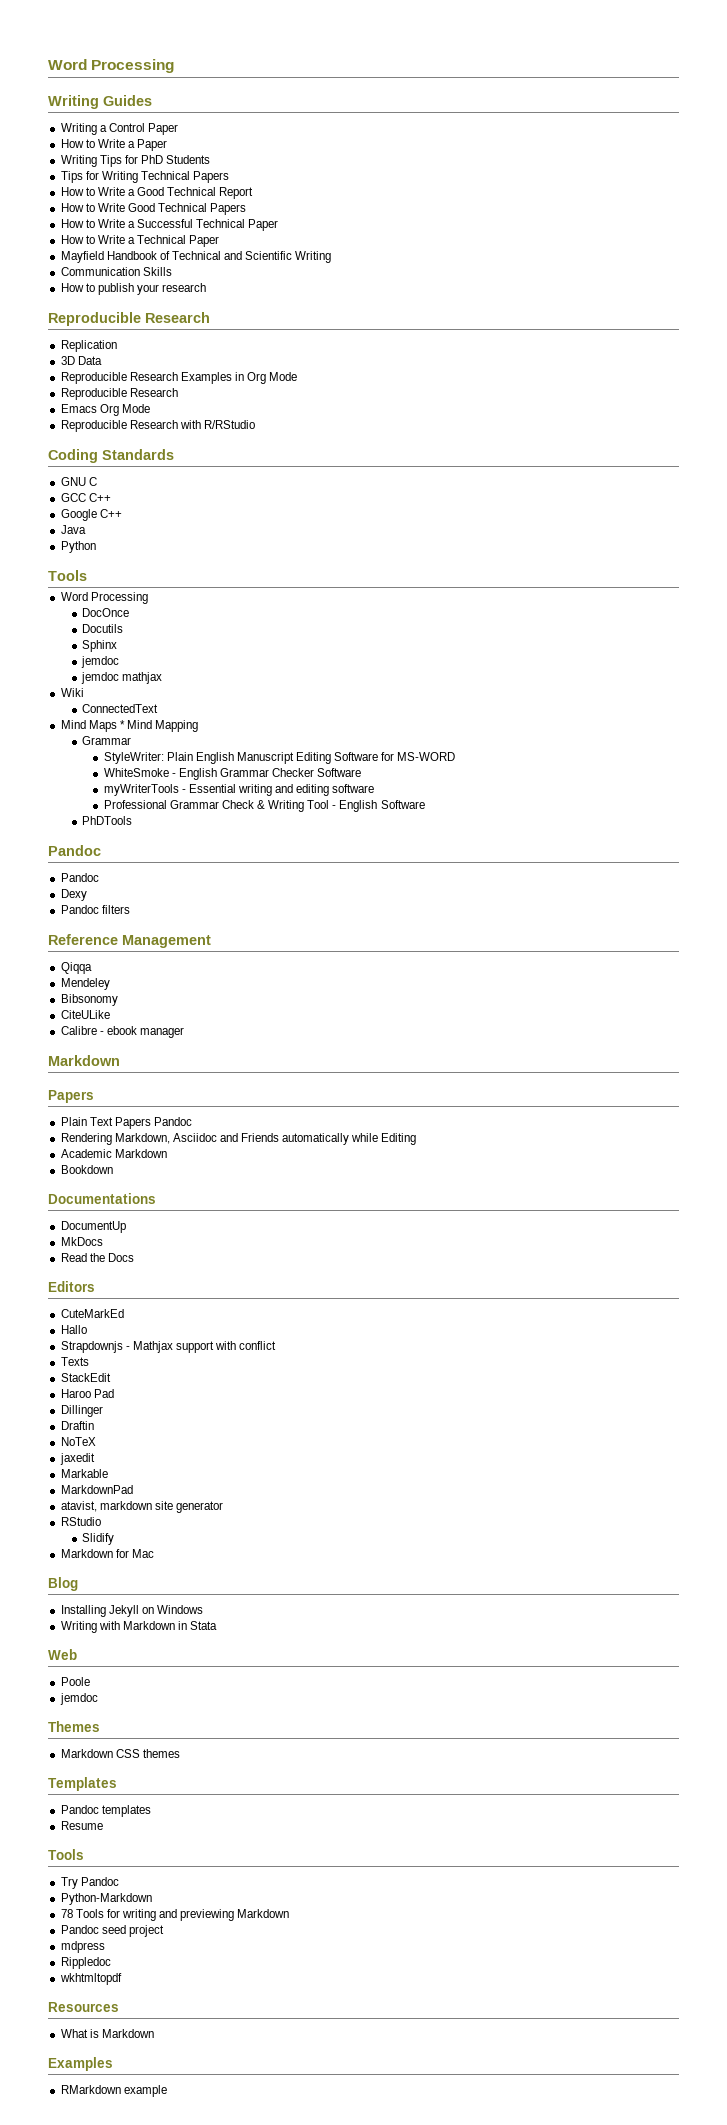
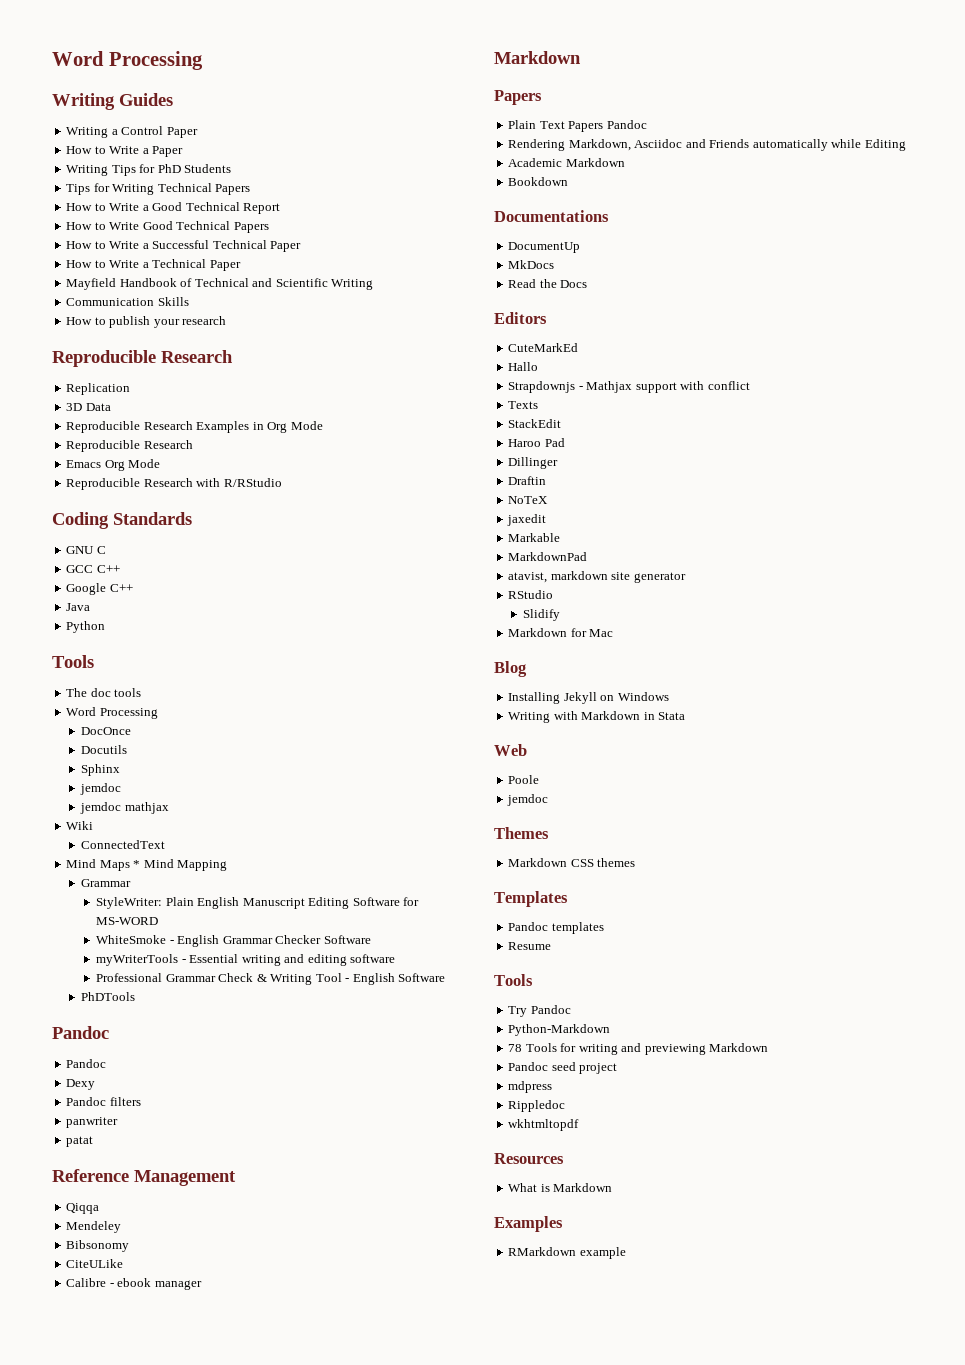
(87, 575) none -> [66,688,142,697] // The doc tools
(130, 909) none -> [66,1117,119,1128] [66,1136,94,1147] // panwriter // patat

